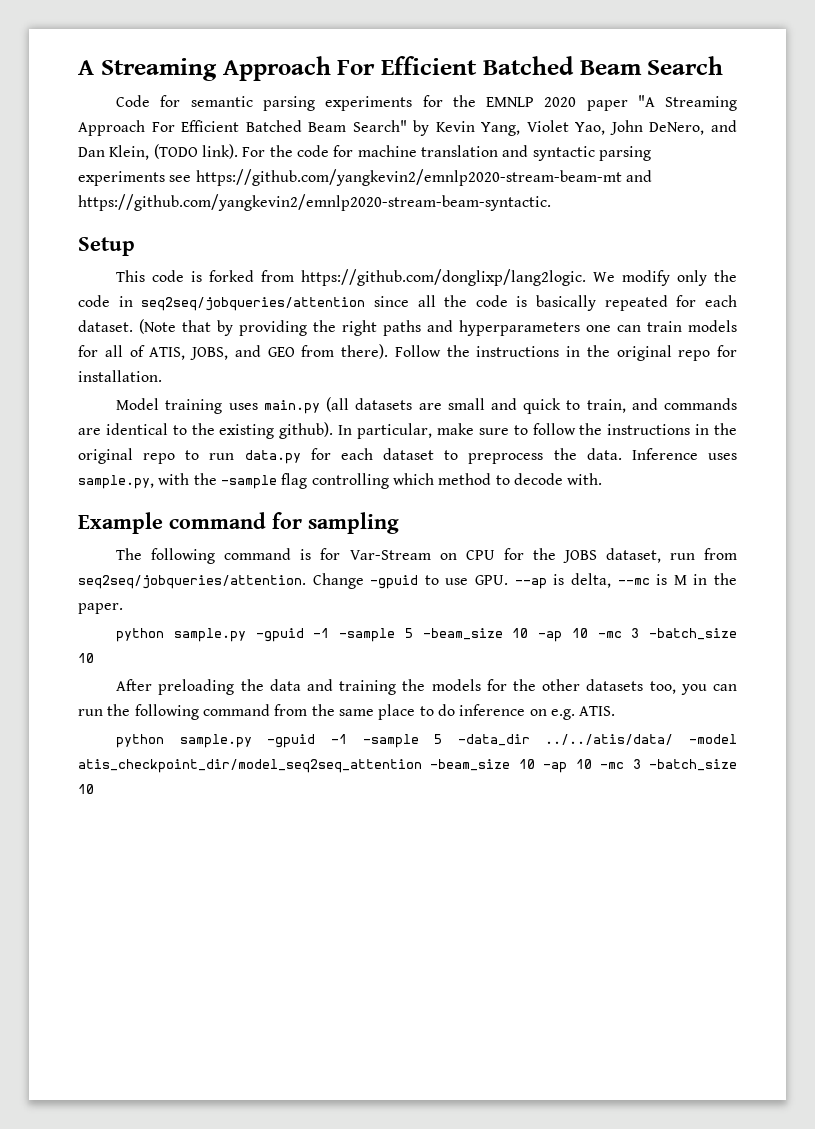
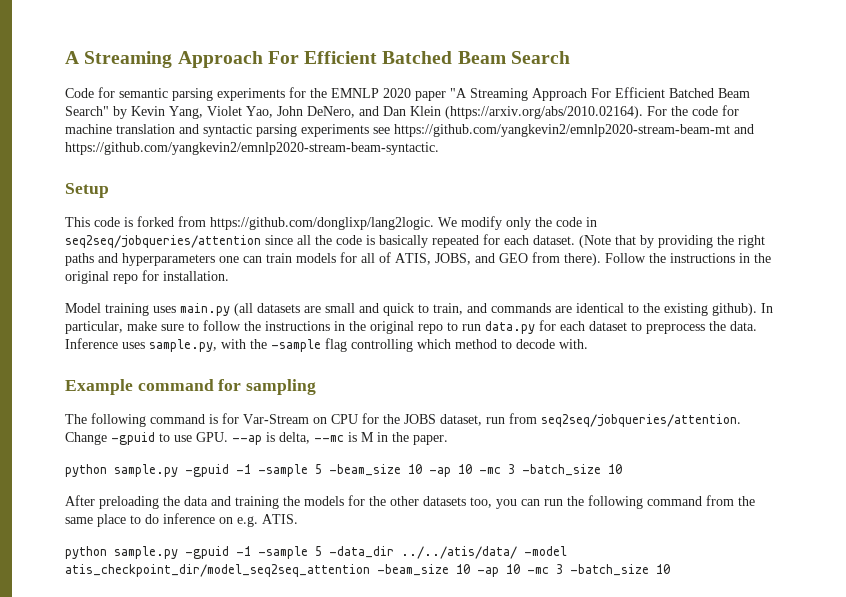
[109,144,238,160] Klein, (TODO link). -> [410,106,643,119] Klein (https://arxiv.org/abs/2010.02164).

